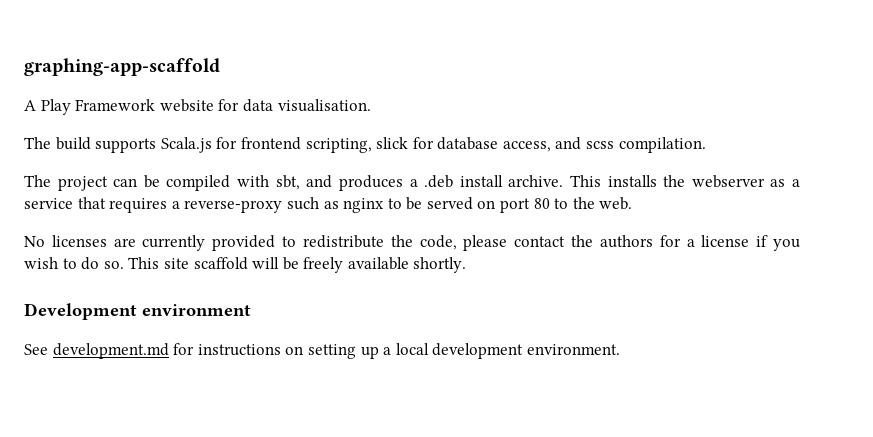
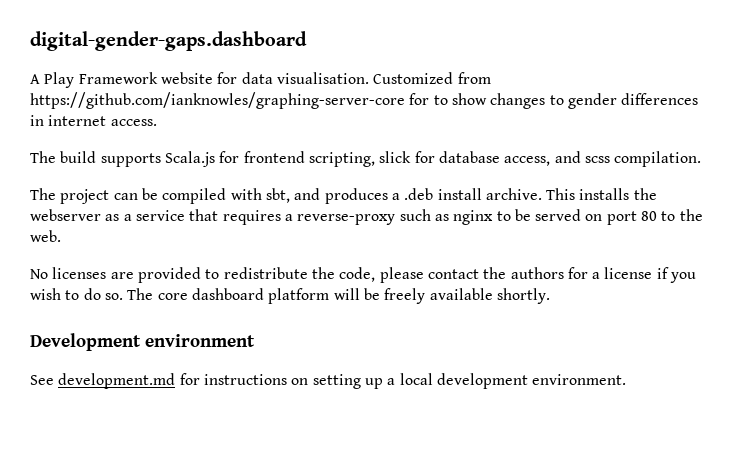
[24,58,220,76] graphing-app-scaffold -> [30,31,307,51] digital-gender-gaps.dashboard
(371, 105) none -> [373,72,491,84] [30,92,699,109] [30,115,157,126] Customized from https://github.com/ianknowles/graphing-server-core for to show changes to gender differences in internet access.
[142,235,206,251] currently -> (134, 275) none
[128,257,248,270] This site scaffold -> [127,288,330,304] The core dashboard platform

